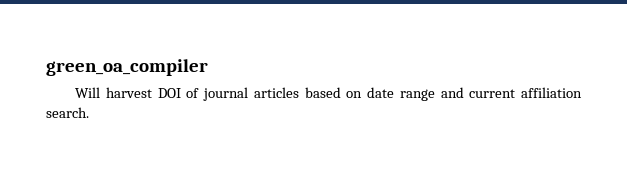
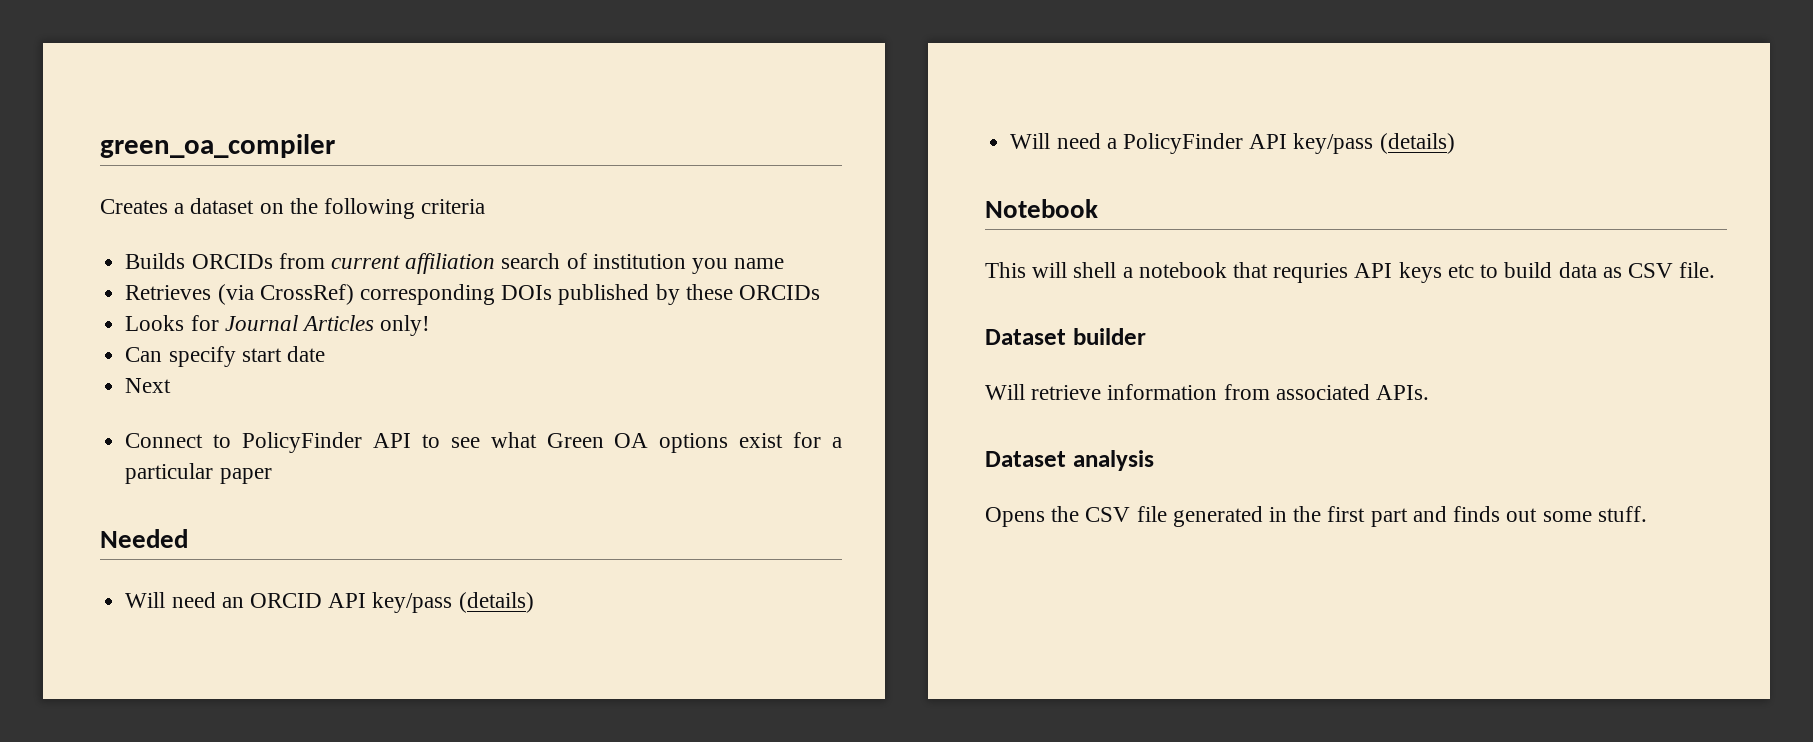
[75,87,582,101] [46,107,89,118] Will harvest DOI of journal articles based on date range and current affiliation search. -> [100,198,486,219] [125,253,785,274] [125,284,820,305] [125,315,431,336] [125,346,325,367] [125,378,172,393] [125,432,842,453] [125,463,272,484] [100,529,188,548] [125,592,534,613] [1010,133,1455,154] [985,199,1098,218] [985,262,1716,283] [985,328,1146,345] [985,384,1430,400] [985,450,1154,471] [985,506,1647,527] Creates a dataset on the following criteria // Builds ORCIDs from current affiliation search of institution you name // Retrieves (via CrossRef) corresponding DOIs published by these ORCIDs // Looks for Journal Articles only! // Can specify start date // Next // Connect to PolicyFinder API to see what Green OA options exist for a particular paper // Needed // Will need an ORCID API key/pass (details) // Will need a PolicyFinder API key/pass (details) // Notebook // This will shell a notebook that requries API keys etc to build data as CSV file. // Dataset builder // Will retrieve information from associated APIs. // Dataset analysis // Opens the CSV file generated in the first part and finds out some stuff.

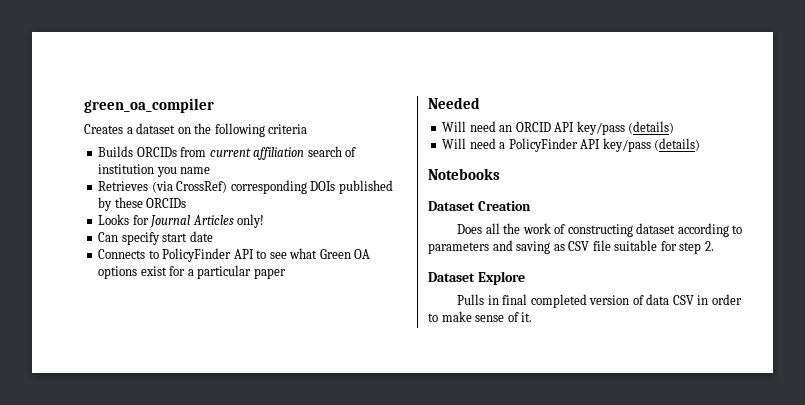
[125,378,172,393] [125,433,204,448] Next // Connect -> [98,249,146,259] Connects
[985,199,1098,218] [985,262,1716,283] [985,328,1146,345] [985,384,1430,400] [985,450,1154,471] [985,506,1647,527] Notebook // This will shell a notebook that requries API keys etc to build data as CSV file. // Dataset builder // Will retrieve information from associated APIs. // Dataset analysis // Opens the CSV file generated in the first part and finds out some stuff. -> [428,168,500,180] [428,201,531,211] [457,223,743,237] [428,240,714,254] [428,271,525,285] [457,294,742,308] [428,311,533,322] Notebooks // Dataset Creation // Does all the work of constructing dataset according to parameters and saving as CSV file suitable for step 2. // Dataset Explore // Pulls in final completed version of data CSV in order to make sense of it.

